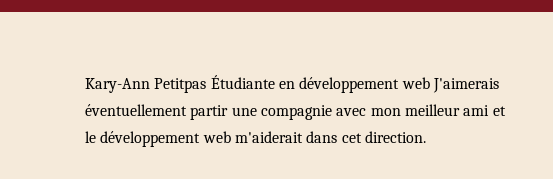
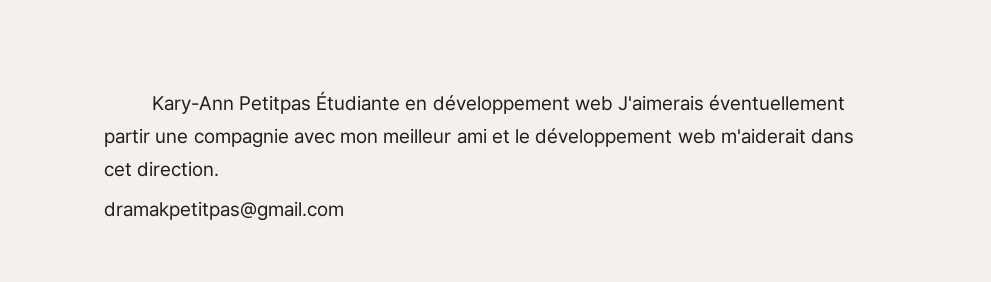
(426, 137) none -> [104,201,344,221] // dramakpetitpas@gmail.com

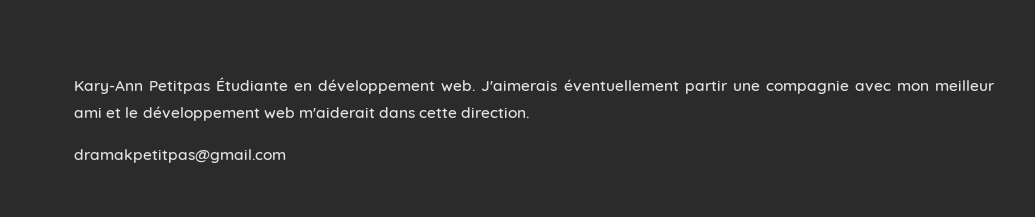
[574,96,613,111] web -> [441,80,476,92] web.
[104,163,132,177] cet -> [419,108,458,118] cette

